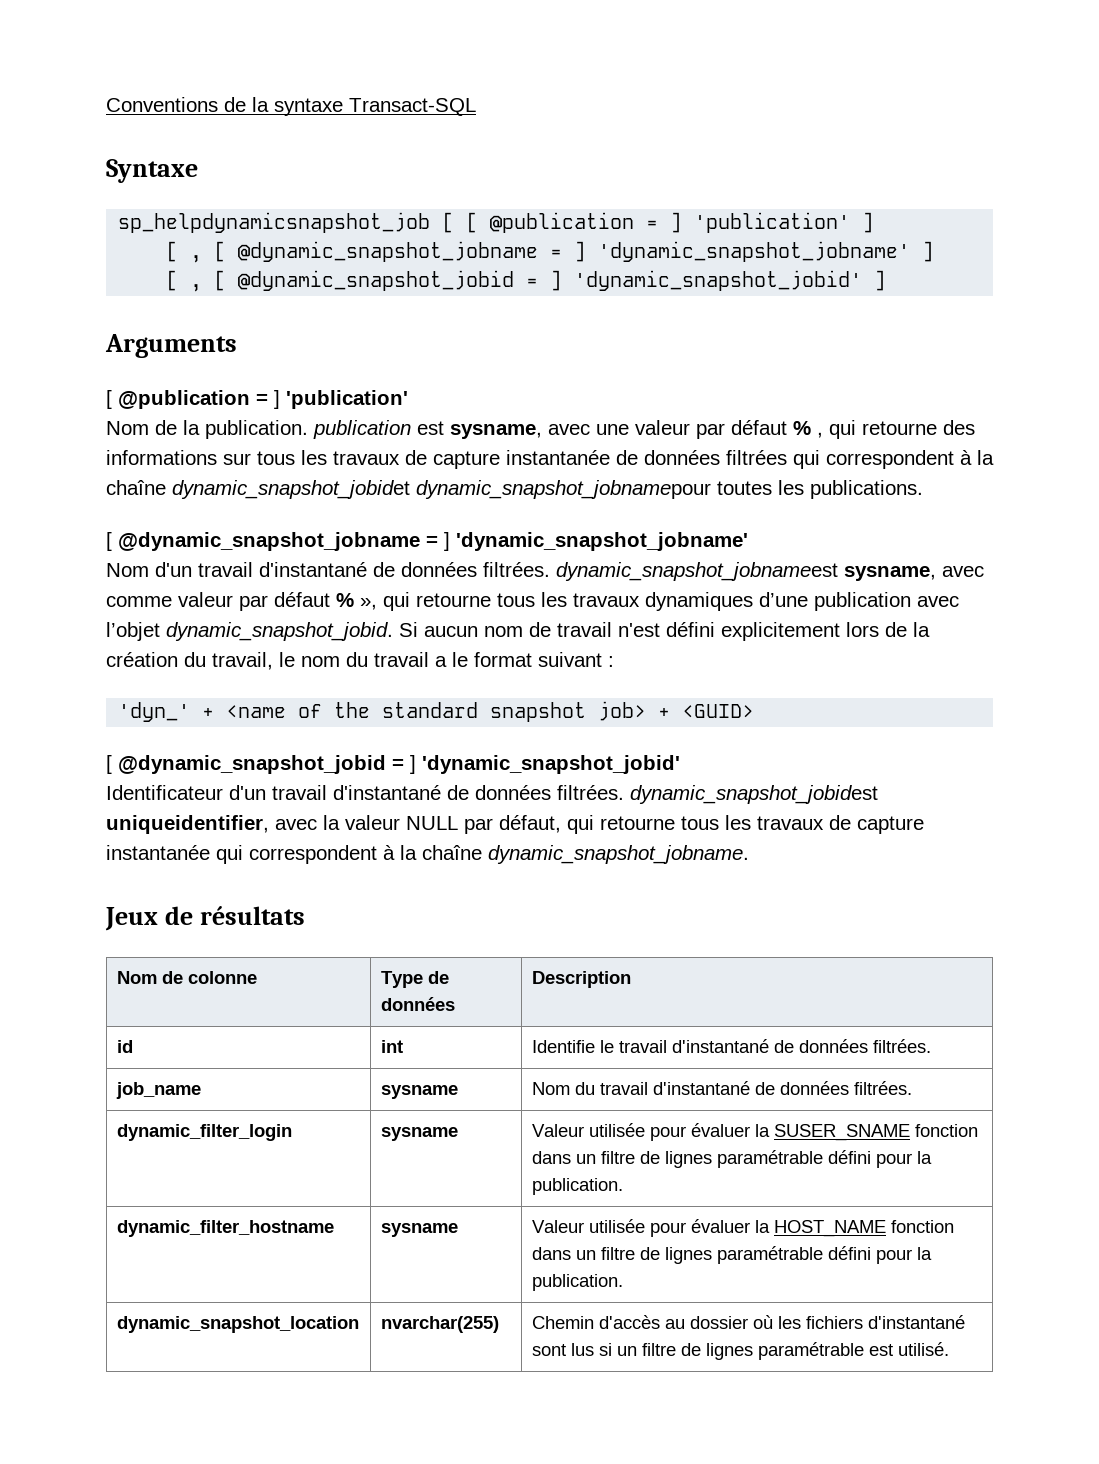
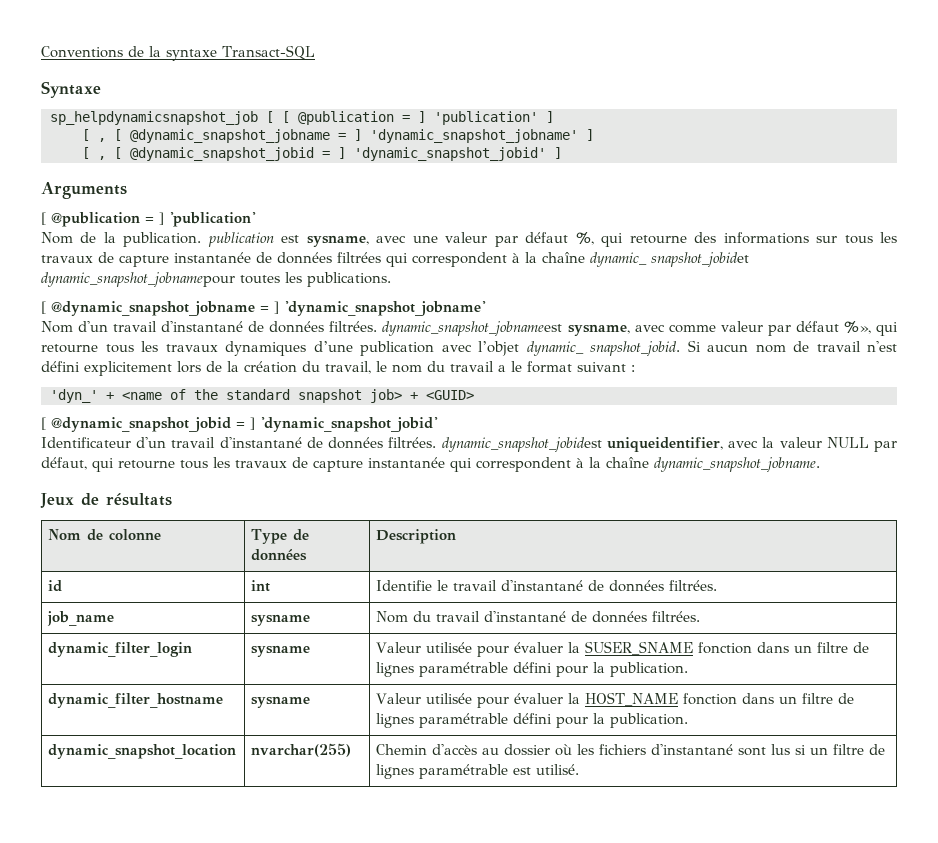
[793,421,823,438] % , -> [575,232,594,245] %,
[172,480,410,499] dynamic_snapshot_jobidet -> [590,252,749,267] dynamic_ snapshot_jobidet
[336,593,377,610] % », -> [843,321,871,334] %»,
[166,622,393,641] dynamic_snapshot_jobid. -> [526,341,680,356] dynamic_ snapshot_jobid.

